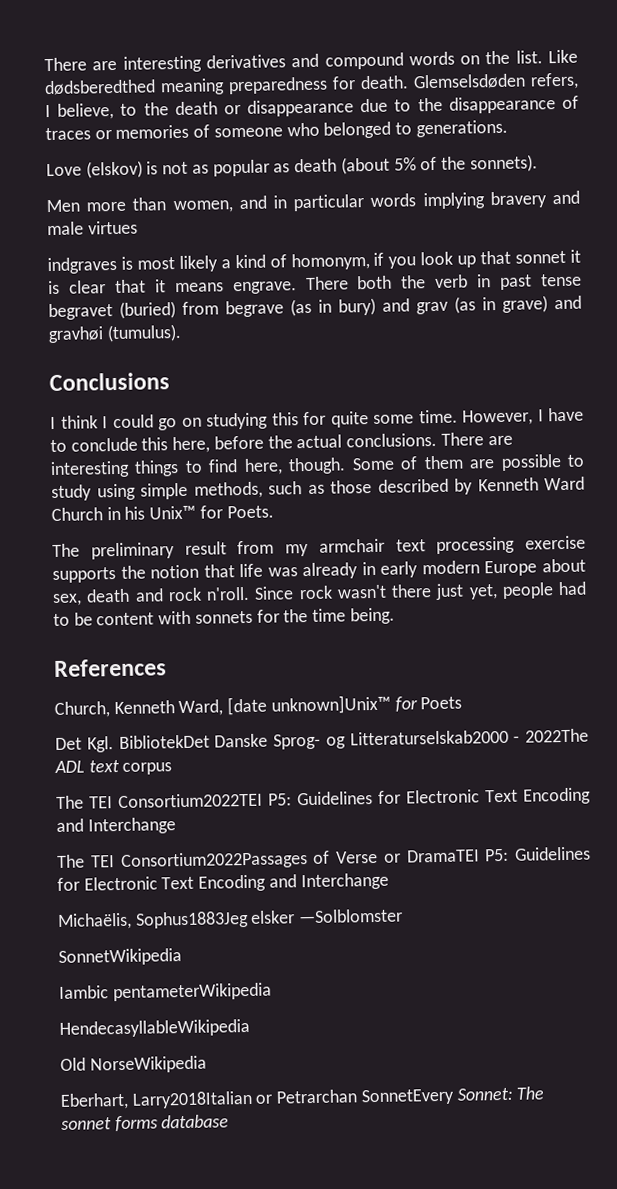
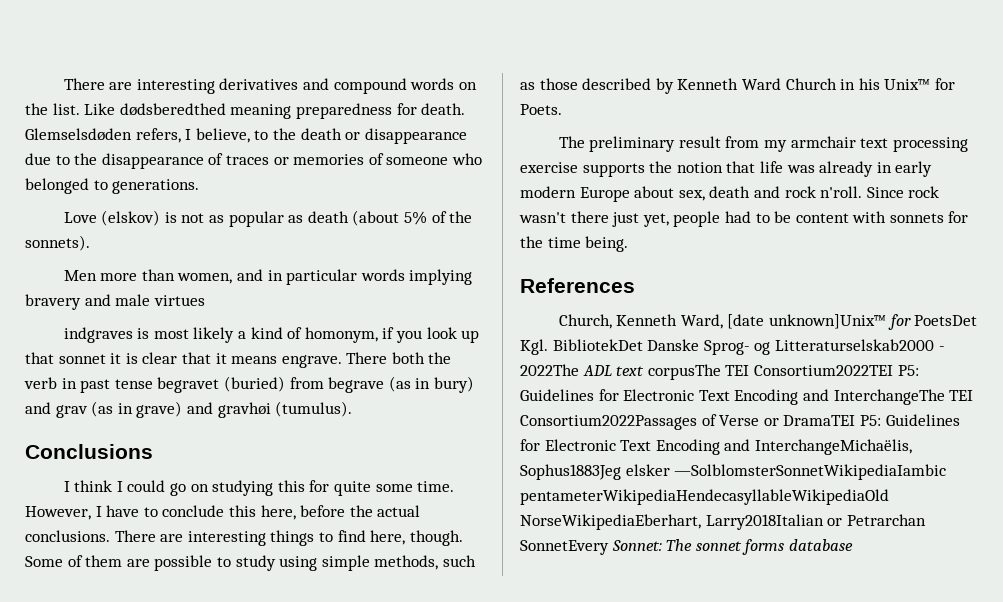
[420,696,463,710] [55,737,82,750] Poets // Det -> [914,315,978,326] PoetsDet
[122,762,173,775] [56,795,84,809] corpus // The -> [647,364,721,380] corpusThe
[87,817,176,835] [57,854,85,868] Interchange // The -> [833,389,945,405] InterchangeThe
[300,872,389,891] [57,908,404,930] [58,948,182,966] [59,982,272,1002] [59,1018,250,1038] [60,1055,207,1074] [60,1092,129,1110] Interchange // Michaëlis, Sophus1883Jeg elsker —Solblomster // SonnetWikipedia // Iambic pentameterWikipedia // HendecasyllableWikipedia // Old NorseWikipedia // Eberhart, -> [754,439,912,455] [520,464,947,480] [520,489,889,505] [520,514,701,530] InterchangeMichaëlis, Sophus1883Jeg elsker —SolblomsterSonnetWikipediaIambic pentameterWikipediaHendecasyllableWikipediaOld NorseWikipediaEberhart,

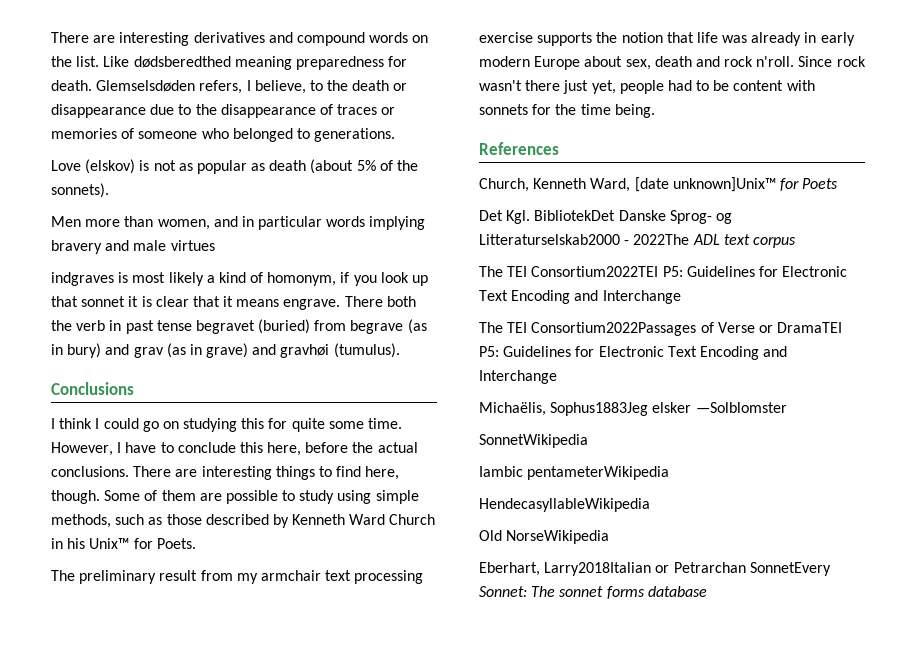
[914,315,978,326] PoetsDet -> [802,178,839,189] [479,210,503,221] Poets // Det
[647,364,721,380] corpusThe -> [752,237,796,248] [479,266,503,277] corpus // The
[833,389,945,405] InterchangeThe -> [602,290,681,304] [479,322,503,333] Interchange // The
[754,439,912,455] [520,464,947,480] [520,489,889,505] [520,514,701,530] InterchangeMichaëlis, Sophus1883Jeg elsker —SolblomsterSonnetWikipediaIambic pentameterWikipediaHendecasyllableWikipediaOld NorseWikipediaEberhart, -> [479,370,557,384] [479,402,787,416] [479,434,588,448] [479,466,670,480] [479,498,650,512] [479,530,610,544] [479,562,540,576] Interchange // Michaëlis, Sophus1883Jeg elsker —Solblomster // SonnetWikipedia // Iambic pentameterWikipedia // HendecasyllableWikipedia // Old NorseWikipedia // Eberhart,

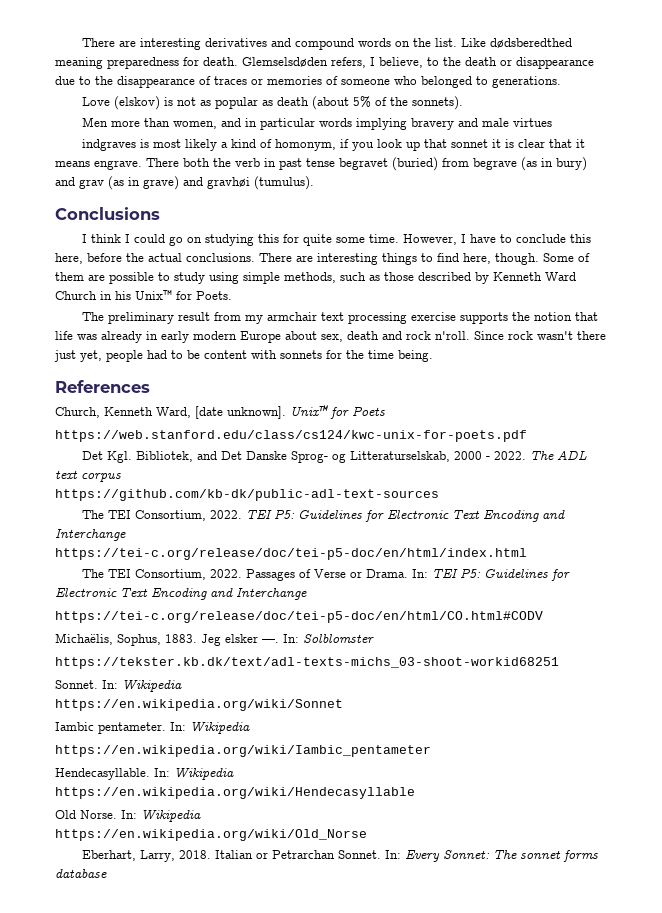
[672,177,776,192] unknown]Unix™ -> [227,405,328,419] unknown]. Unix™
(839, 183) none -> [55,430,527,442] // https://web.stanford.edu/class/cs124/kwc-unix-for-poets.pdf
[534,210,732,224] [479,234,690,245] BibliotekDet Danske Sprog- og Litteraturselskab2000 - 2022The -> [135,451,554,463] Bibliotek, and Det Danske Sprog- og Litteraturselskab, 2000 - 2022. The
[479,266,848,277] [479,290,681,304] [479,322,843,336] [479,346,788,360] [479,370,557,384] // The TEI Consortium2022TEI P5: Guidelines for Electronic Text Encoding and Interchange // The TEI Consortium2022Passages of Verse or DramaTEI P5: Guidelines for Electronic Text Encoding and Interchange -> [55,489,439,501] [81,509,565,522] [55,529,126,541] [55,548,527,560] [81,568,570,581] [55,588,307,600] [55,611,543,623] // https://github.com/kb-dk/public-adl-text-sources // The TEI Consortium, 2022. TEI P5: Guidelines for Electronic Text Encoding and Interchange // https://tei-c.org/release/doc/tei-p5-doc/en/html/index.html // The TEI Consortium, 2022. Passages of Verse or Drama. In: TEI P5: Guidelines for Electronic Text Encoding and Interchange // https://tei-c.org/release/doc/tei-p5-doc/en/html/CO.html#CODV
[550,402,787,416] [479,434,588,448] [479,466,670,480] [479,498,650,512] [479,530,610,544] [479,562,831,576] Sophus1883Jeg elsker —Solblomster // SonnetWikipedia // Iambic pentameterWikipedia // HendecasyllableWikipedia // Old NorseWikipedia // Eberhart, Larry2018Italian or Petrarchan SonnetEvery -> [117,634,374,646] [55,657,559,669] [55,679,182,692] [55,699,343,711] [55,721,250,734] [55,745,431,757] [55,767,234,780] [55,787,415,799] [55,809,201,822] [55,829,367,841] [81,850,440,862] Sophus, 1883. Jeg elsker —. In: Solblomster // https://tekster.kb.dk/text/adl-texts-michs_03-shoot-workid68251 // Sonnet. In: Wikipedia // https://en.wikipedia.org/wiki/Sonnet // Iambic pentameter. In: Wikipedia // https://en.wikipedia.org/wiki/Iambic_pentameter // Hendecasyllable. In: Wikipedia // https://en.wikipedia.org/wiki/Hendecasyllable // Old Norse. In: Wikipedia // https://en.wikipedia.org/wiki/Old_Norse // Eberhart, Larry, 2018. Italian or Petrarchan Sonnet. In: Every

